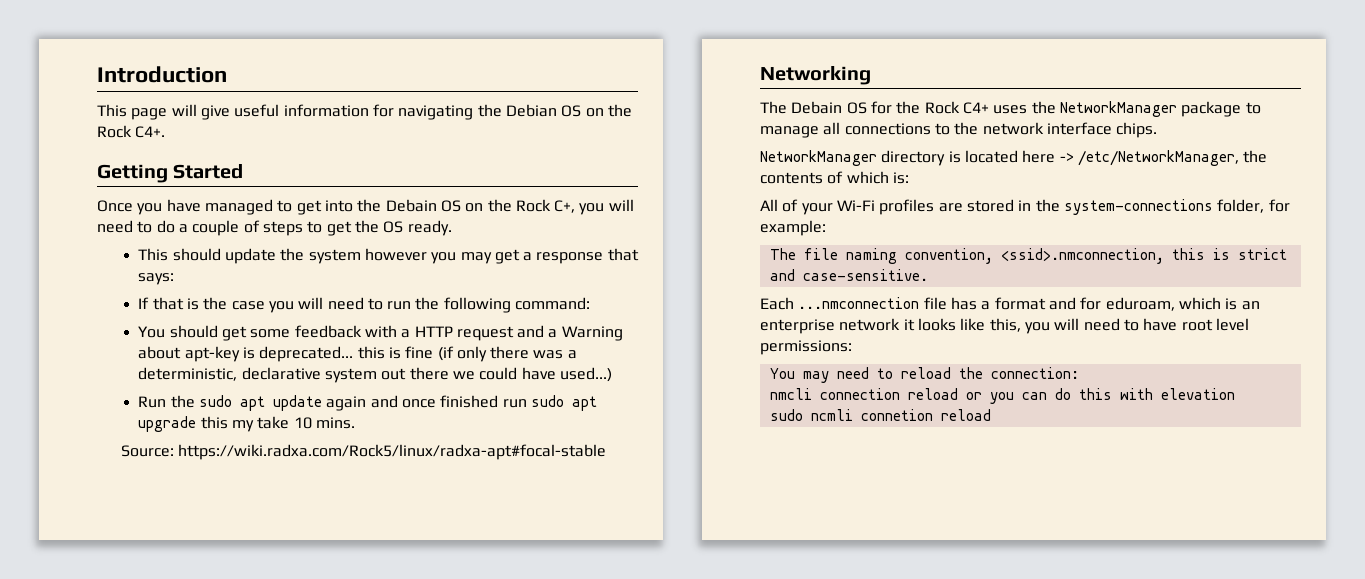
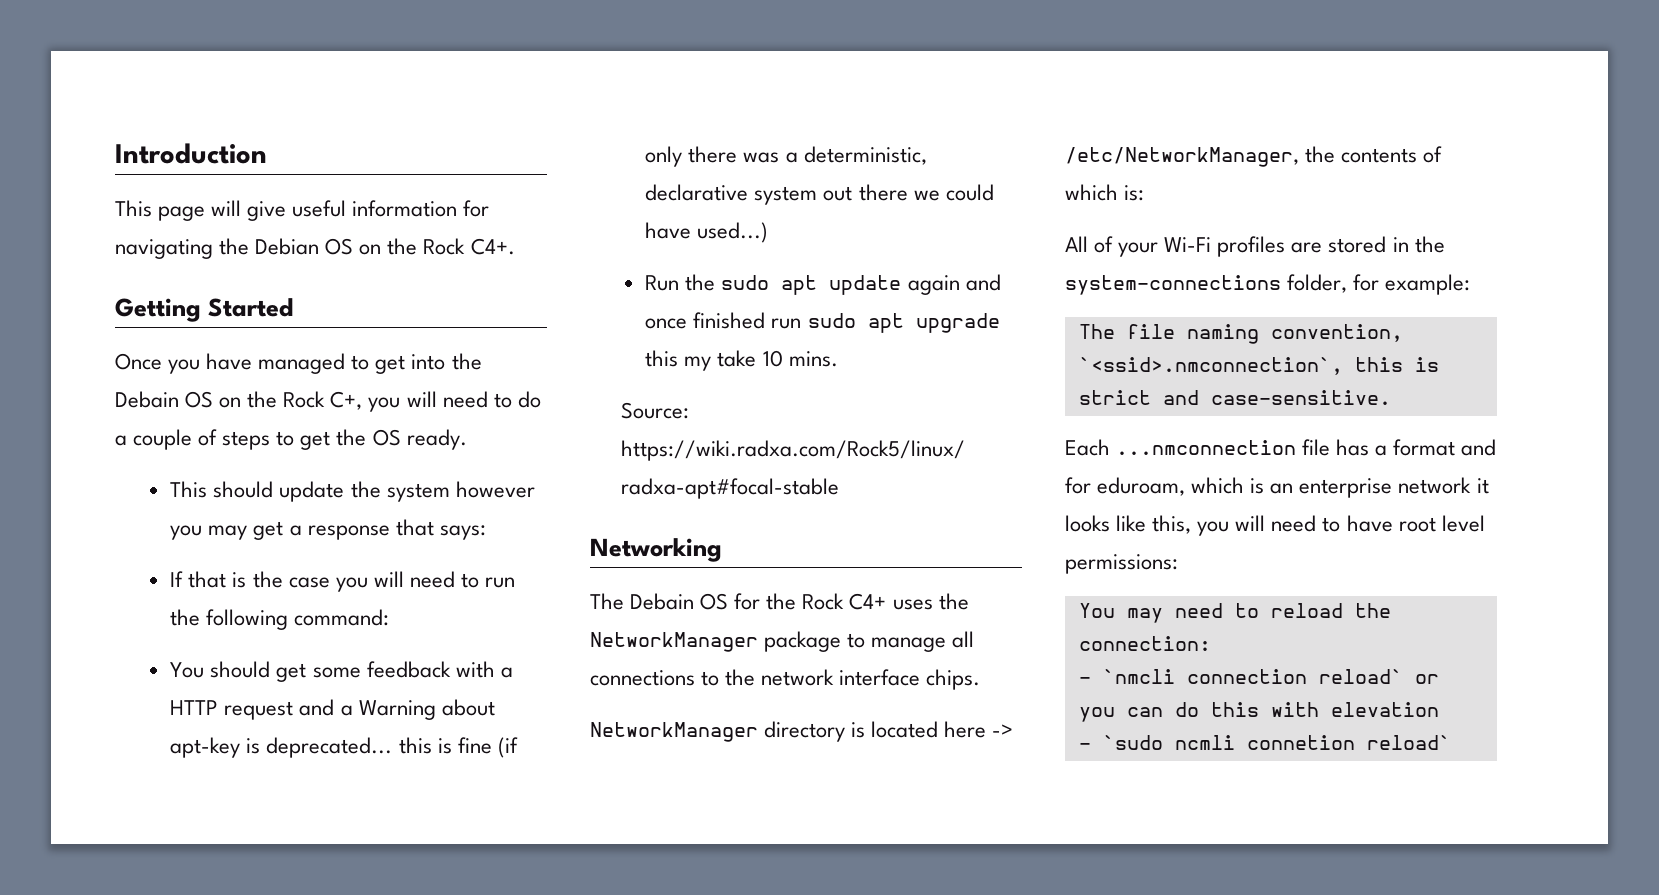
[1000,248,1164,264] <ssid>.nmconnection, -> [1078,357,1343,375] `<ssid>.nmconnection`,
[769,388,958,400] nmcli connection reload -> [1078,669,1403,684] - `nmcli connection reload`
[769,409,803,421] sudo -> [1078,735,1163,750] - `sudo
[940,409,991,421] reload -> [1366,735,1451,750] reload`

